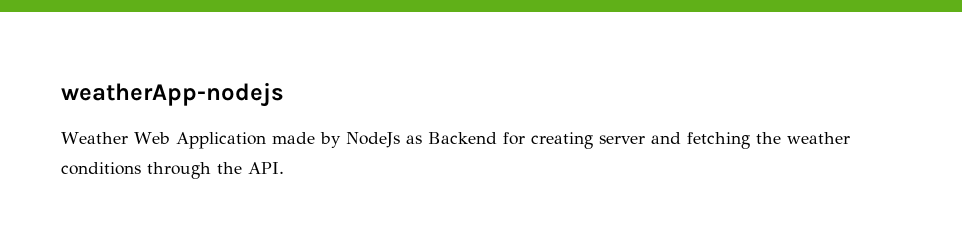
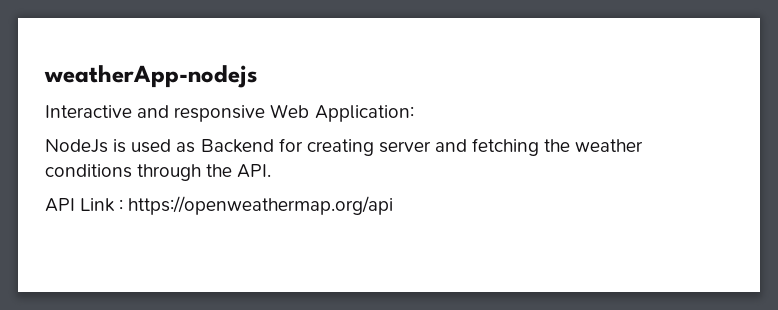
[61,132,400,149] Weather Web Application made by NodeJs -> [45,104,414,122] [45,139,172,153] Interactive and responsive Web Application: // NodeJs is used
(284, 168) none -> [45,196,394,215] // API Link : https://openweathermap.org/api

